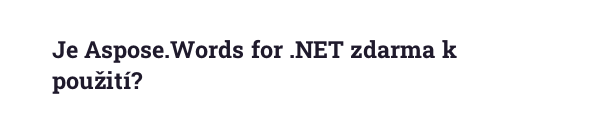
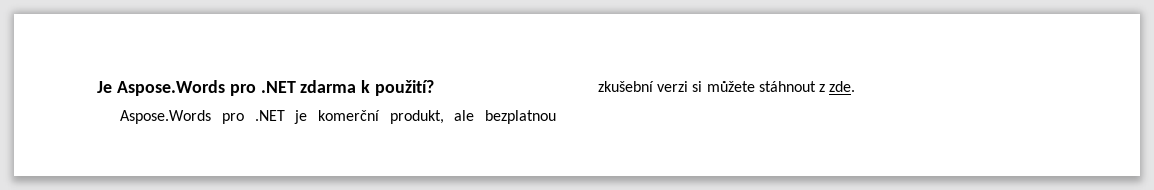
[250,39,283,59] for -> [229,84,256,96] pro
(143, 82) none -> [120,110,556,124] [598,81,856,92] // Aspose.Words pro .NET je komerční produkt, ale bezplatnou zkušební verzi si můžete stáhnout z zde.

